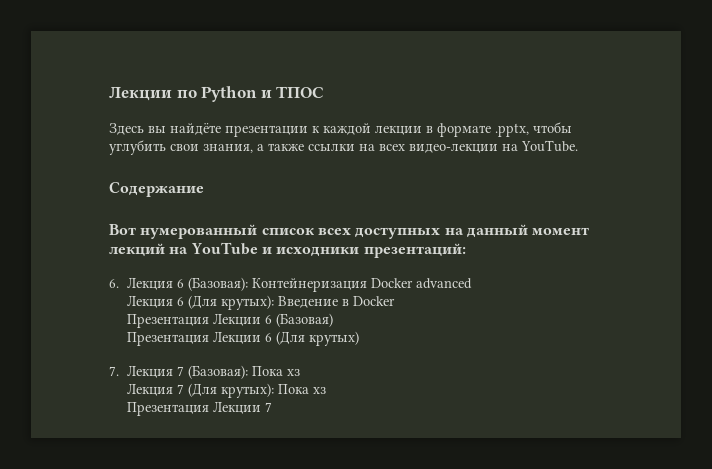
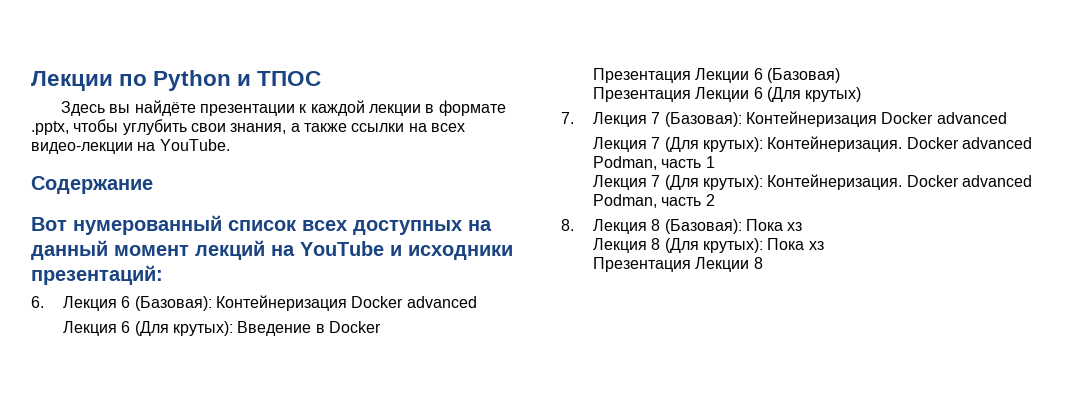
(248, 372) none -> [745,111,1007,127] [592,136,1032,152] [592,156,715,170] [592,174,1032,190] [592,194,715,208] [561,219,742,234] Контейнеризация Docker advanced // Лекция 7 (Для крутых): Контейнеризация. Docker advanced Podman, часть 1 // Лекция 7 (Для крутых): Контейнеризация. Docker advanced Podman, часть 2 // 8. Лекция 8 (Базовая):
[176,384,184,394] 7 -> [651,238,661,250] 8
[264,402,272,412] 7 -> [753,257,763,269] 8

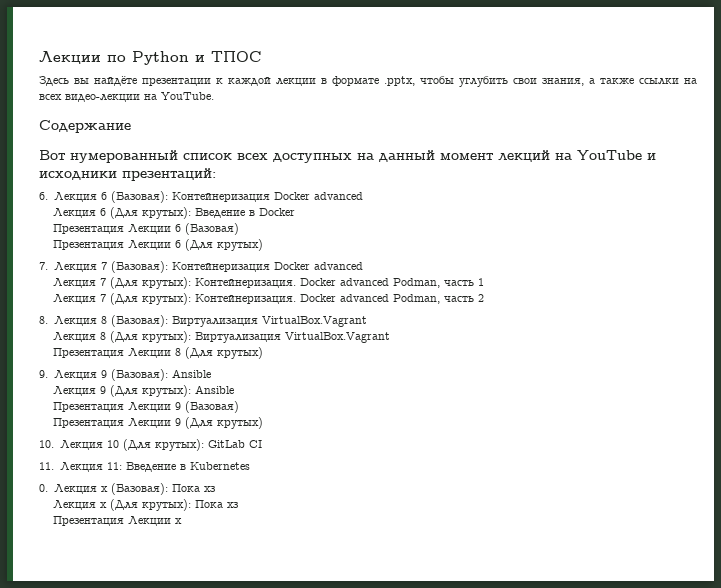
(742, 226) none -> [171,316,367,327] [53,331,391,343] [53,347,264,359] [39,369,211,381] [53,385,235,397] [53,401,240,413] [53,417,264,429] [39,439,262,451] [39,462,250,472] [39,483,168,495] Виртуализация VirtualBox.Vagrant // Лекция 8 (Для крутых): Виртуализация VirtualBox.Vagrant // Презентация Лекции 8 (Для крутых) // 9. Лекция 9 (Базовая): Ansible // Лекция 9 (Для крутых): Ansible // Презентация Лекции 9 (Базовая) // Презентация Лекции 9 (Для крутых) // 10. Лекция 10 (Для крутых): GitLab CI // 11. Лекция 11: Введение в Kubernetes // 0. Лекция х (Базовая):
[651,238,661,250] 8 -> [100,502,108,508] х
[753,257,763,269] 8 -> [175,518,183,524] х

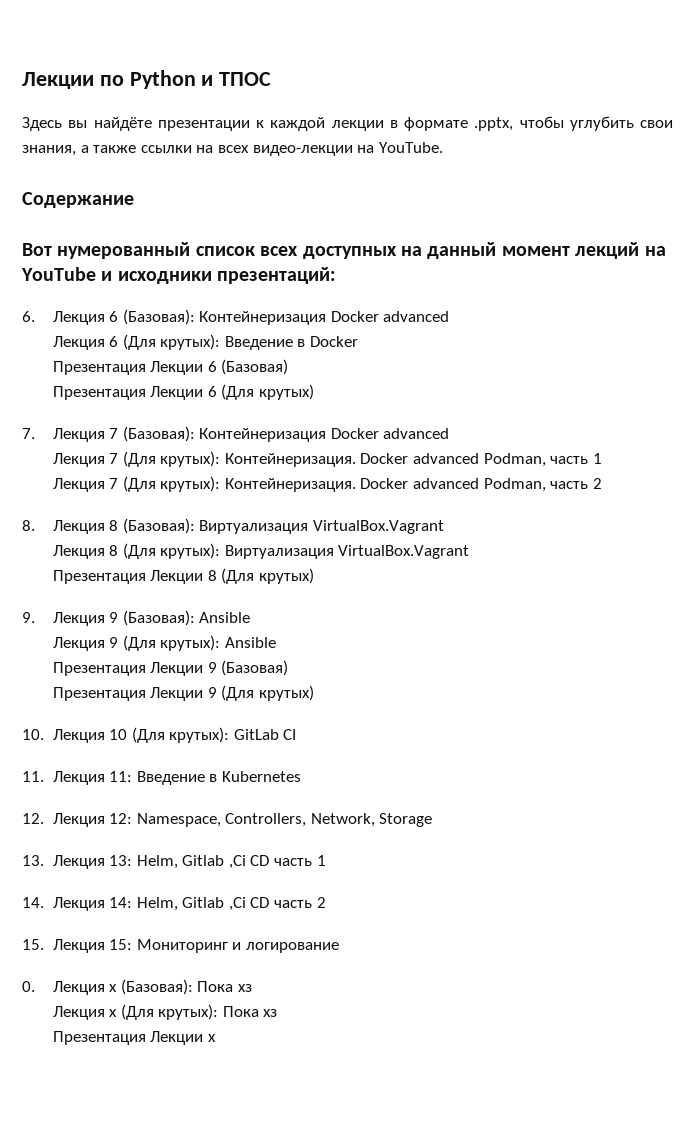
(250, 466) none -> [22,813,433,827] [22,855,326,869] [22,897,326,911] [22,939,339,953] // 12. Лекция 12: Namespace, Controllers, Network, Storage // 13. Лекция 13: Helm, Gitlab ,Ci CD часть 1 // 14. Лекция 14: Helm, Gitlab ,Ci CD часть 2 // 15. Лекция 15: Мониторинг и логирование

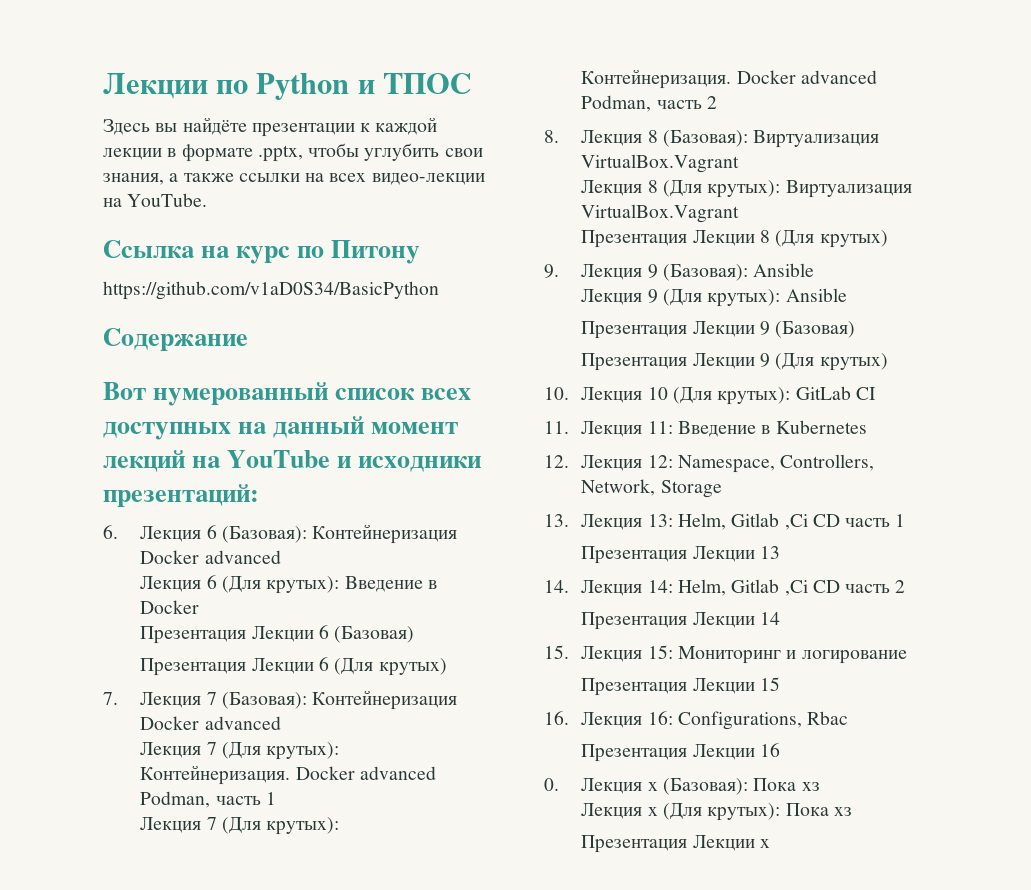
(443, 147) none -> [103,240,421,264] [103,281,439,300] // Ссылка на курс по Питону // https://github.com/v1aD0S34/BasicPython
(326, 860) none -> [581,546,781,564] // Презентация Лекции 13
(326, 902) none -> [581,612,781,630] // Презентация Лекции 14
(339, 947) none -> [581,677,781,696] [544,711,849,730] [581,743,781,762] // Презентация Лекции 15 // 16. Лекция 16: Configurations, Rbac // Презентация Лекции 16

